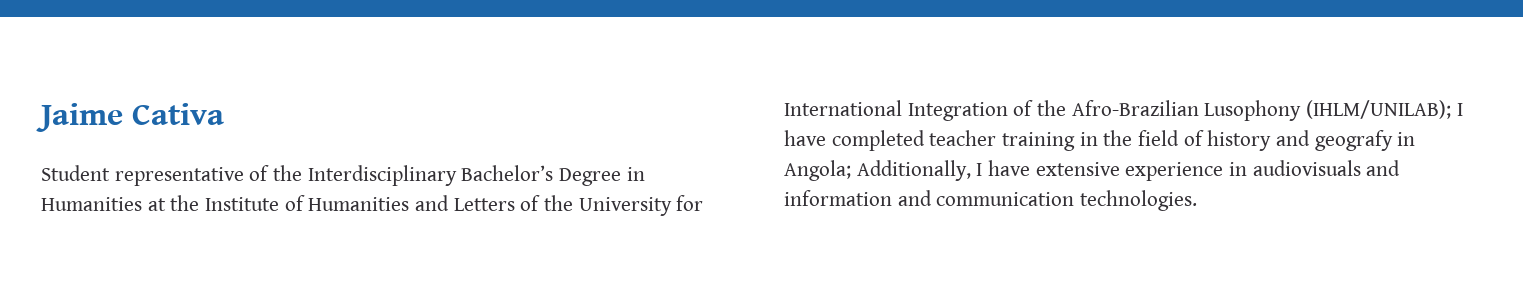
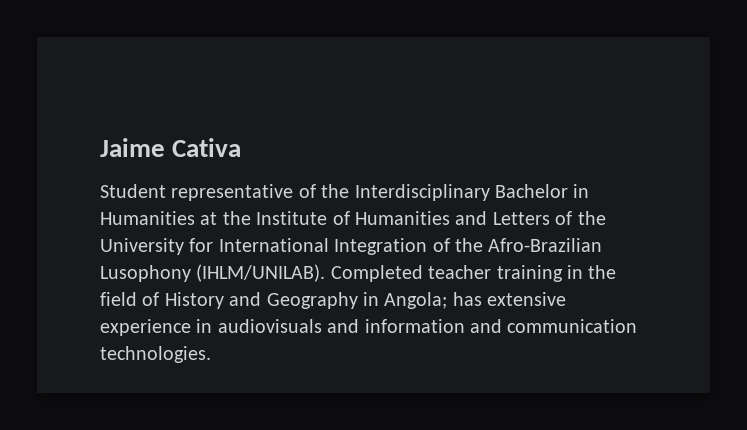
[461,165,622,186] Bachelor’s Degree -> [495,184,568,198] Bachelor
[1306,100,1463,119] [784,130,925,151] (IHLM/UNILAB); I have completed -> [196,264,423,282] (IHLM/UNILAB). Completed
[1207,130,1416,151] [784,160,1031,181] history and geografy in Angola; Additionally, I have -> [164,292,482,309] History and Geography in Angola; has

